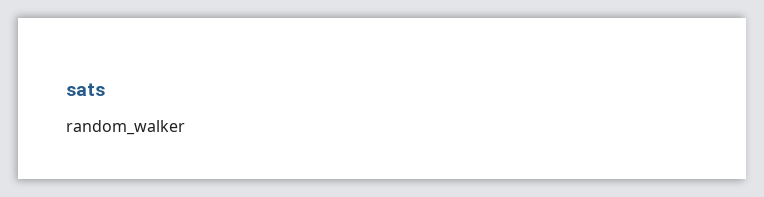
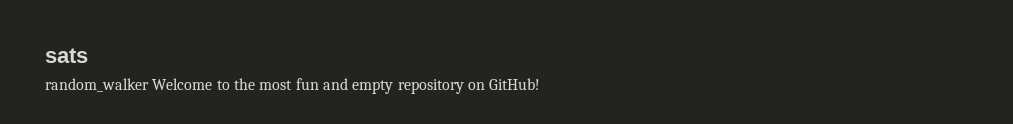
(185, 127) none -> [152,78,541,94] Welcome to the most fun and empty repository on GitHub!

